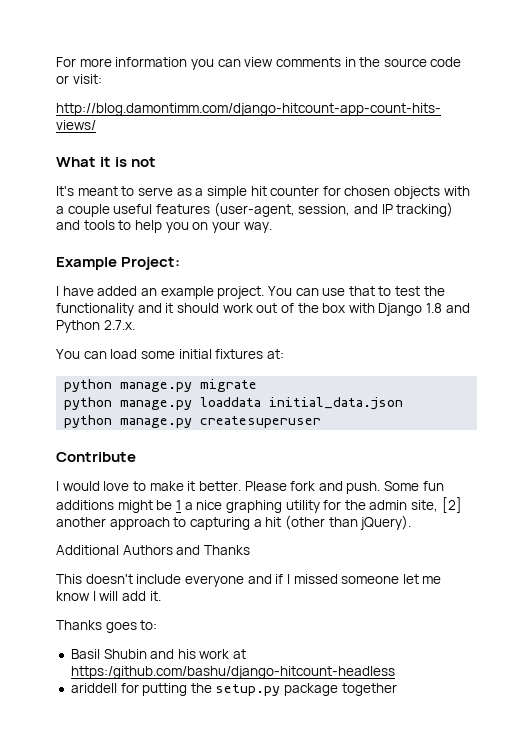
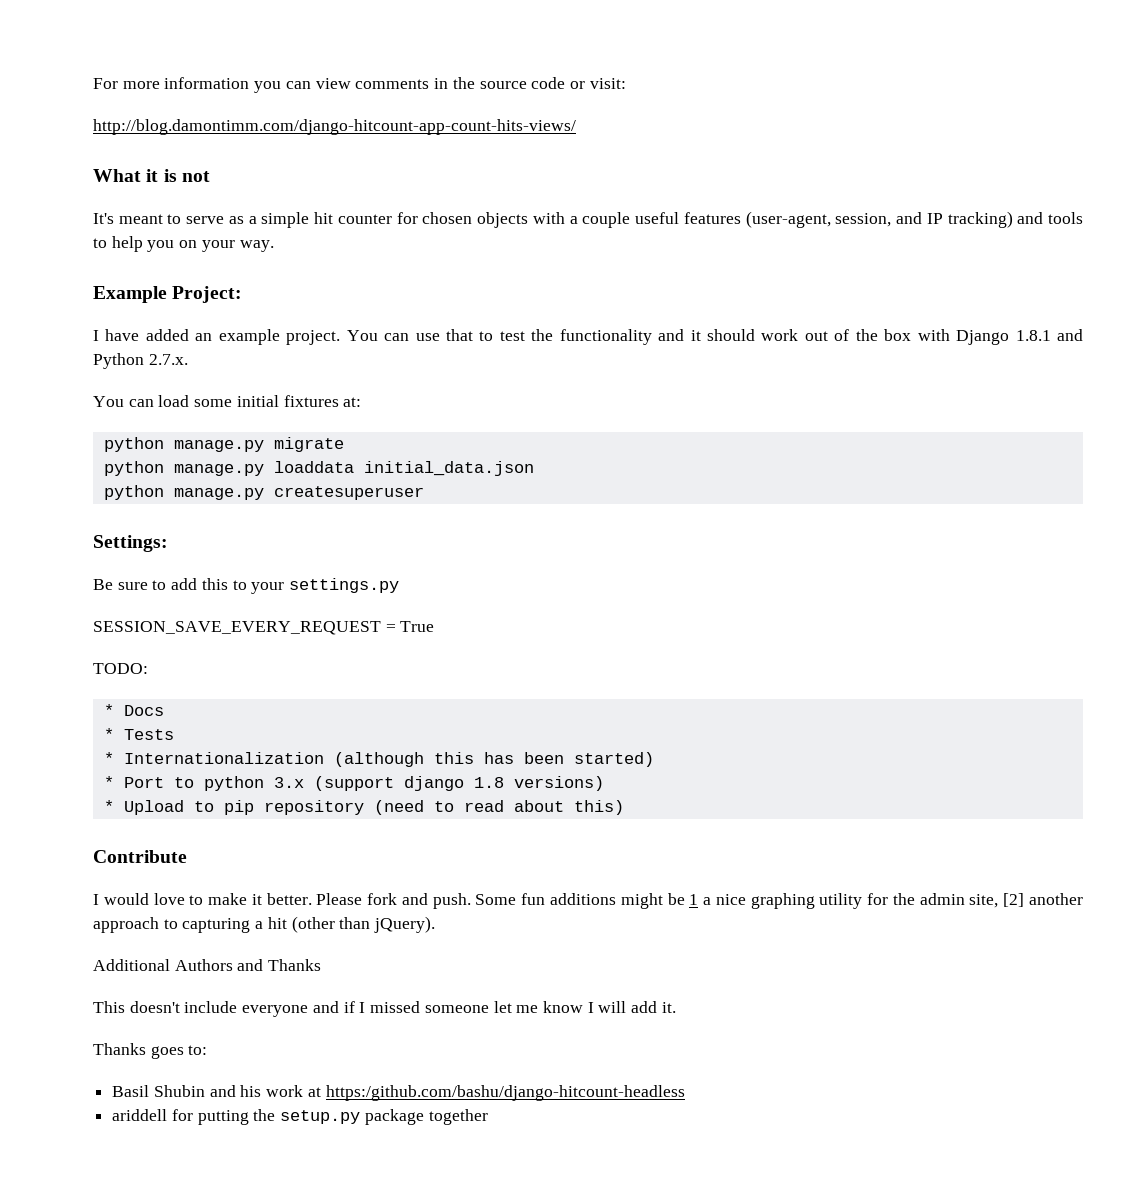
[426,303,443,313] 1.8 -> [1015,330,1051,341] 1.8.1
(322, 422) none -> [93,535,168,552] [93,578,400,594] [93,621,435,635] [93,663,148,674] [103,704,164,716] [103,728,174,740] [103,752,654,767] [103,776,604,791] [103,800,624,815] // Settings: // Be sure to add this to your settings.py // SESSION_SAVE_EVERY_REQUEST = True // TODO: // * Docs // * Tests // * Internationalization (although this has been started) // * Port to python 3.x (support django 1.8 versions) // * Upload to pip repository (need to read about this)

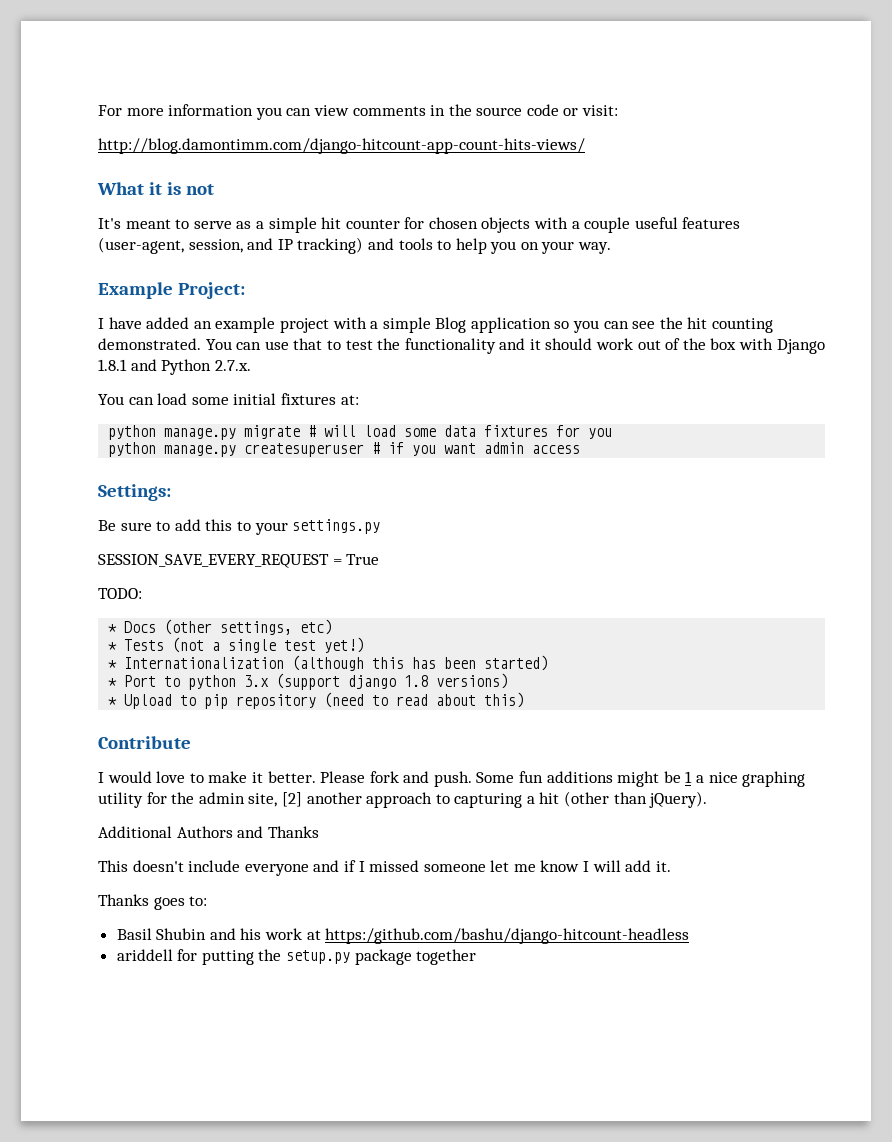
[286,330,341,345] project. -> [279,317,774,333] [98,338,201,350] project with a simple Blog application so you can see the hit counting demonstrated.
[103,461,534,476] [103,485,424,500] // python manage.py loaddata initial_data.json // python manage.py createsuperuser -> [308,425,613,439] [108,442,581,457] # will load some data fixtures for you // python manage.py createsuperuser # if you want admin access
(164, 710) none -> [164,619,333,635] (other settings, etc)
(174, 734) none -> [172,637,365,653] (not a single test yet!)

